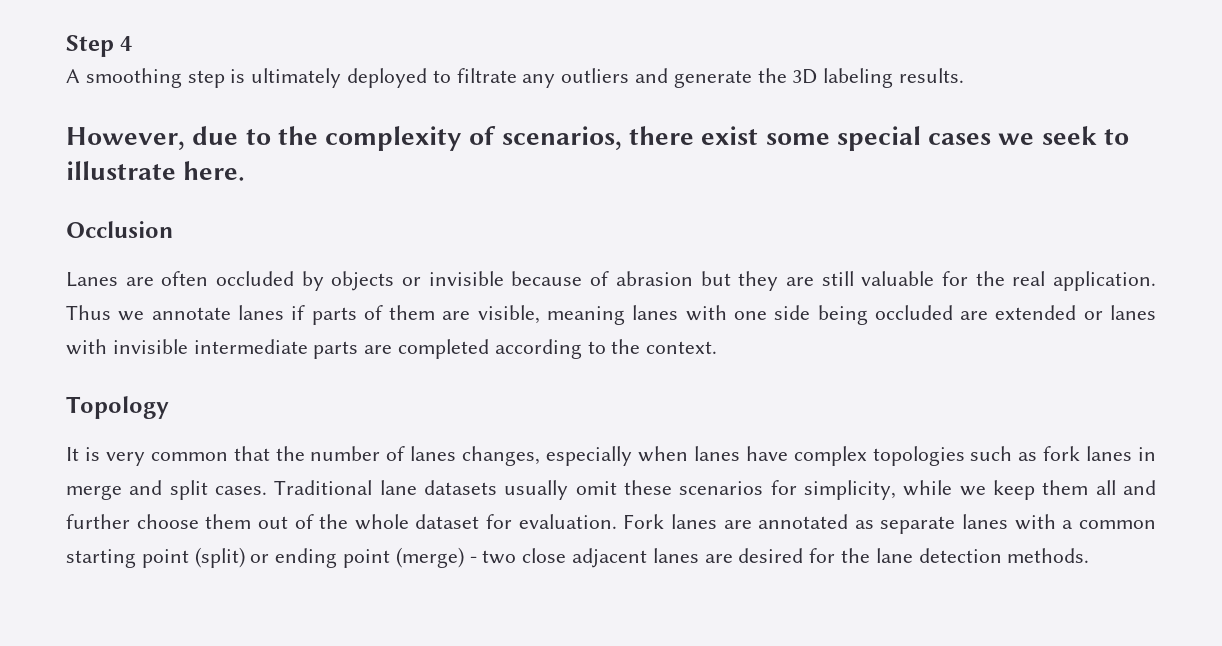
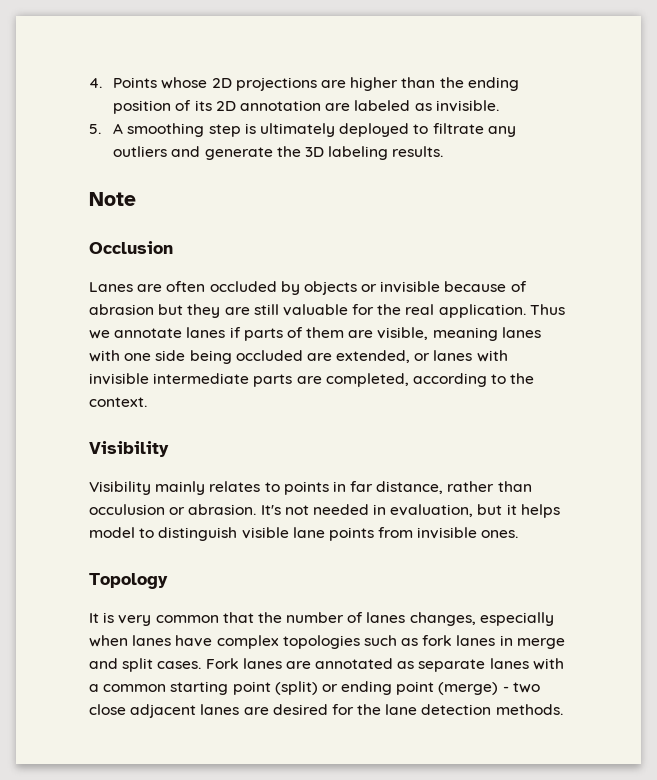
[66,35,133,57] Step 4 // -> [89,77,519,91] [113,100,499,114] [89,124,101,134] 4. Points whose 2D projections are higher than the ending position of its 2D annotation are labeled as invisible. // 5.
[66,126,1130,151] [66,161,246,181] However, due to the complexity of scenarios, there exist some special cases we seek to illustrate here. -> [89,192,136,206] Note
[995,305,1077,320] extended -> [336,350,411,363] extended,
[398,339,490,359] completed -> [325,373,409,387] completed,
(718, 347) none -> [89,441,169,457] [89,481,532,495] [89,504,560,518] [89,527,519,541] // Visibility // Visibility mainly relates to points in far distance, rather than occulusion or abrasion. It's not needed in evaluation, but it helps model to distinguish visible lane points from invisible ones.
[274,480,1157,500] [66,514,617,530] Traditional lane datasets usually omit these scenarios for simplicity, while we keep them all and further choose them out of the whole dataset for evaluation. -> (202, 665) none

